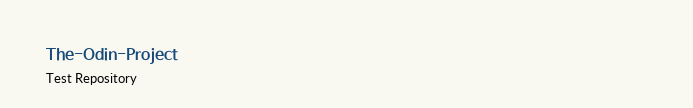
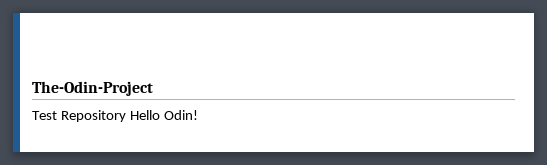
(138, 79) none -> [129,110,198,120] Hello Odin!

